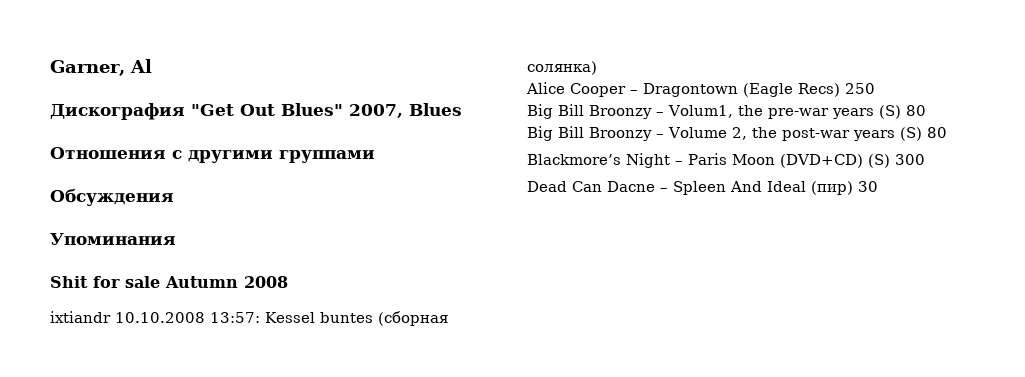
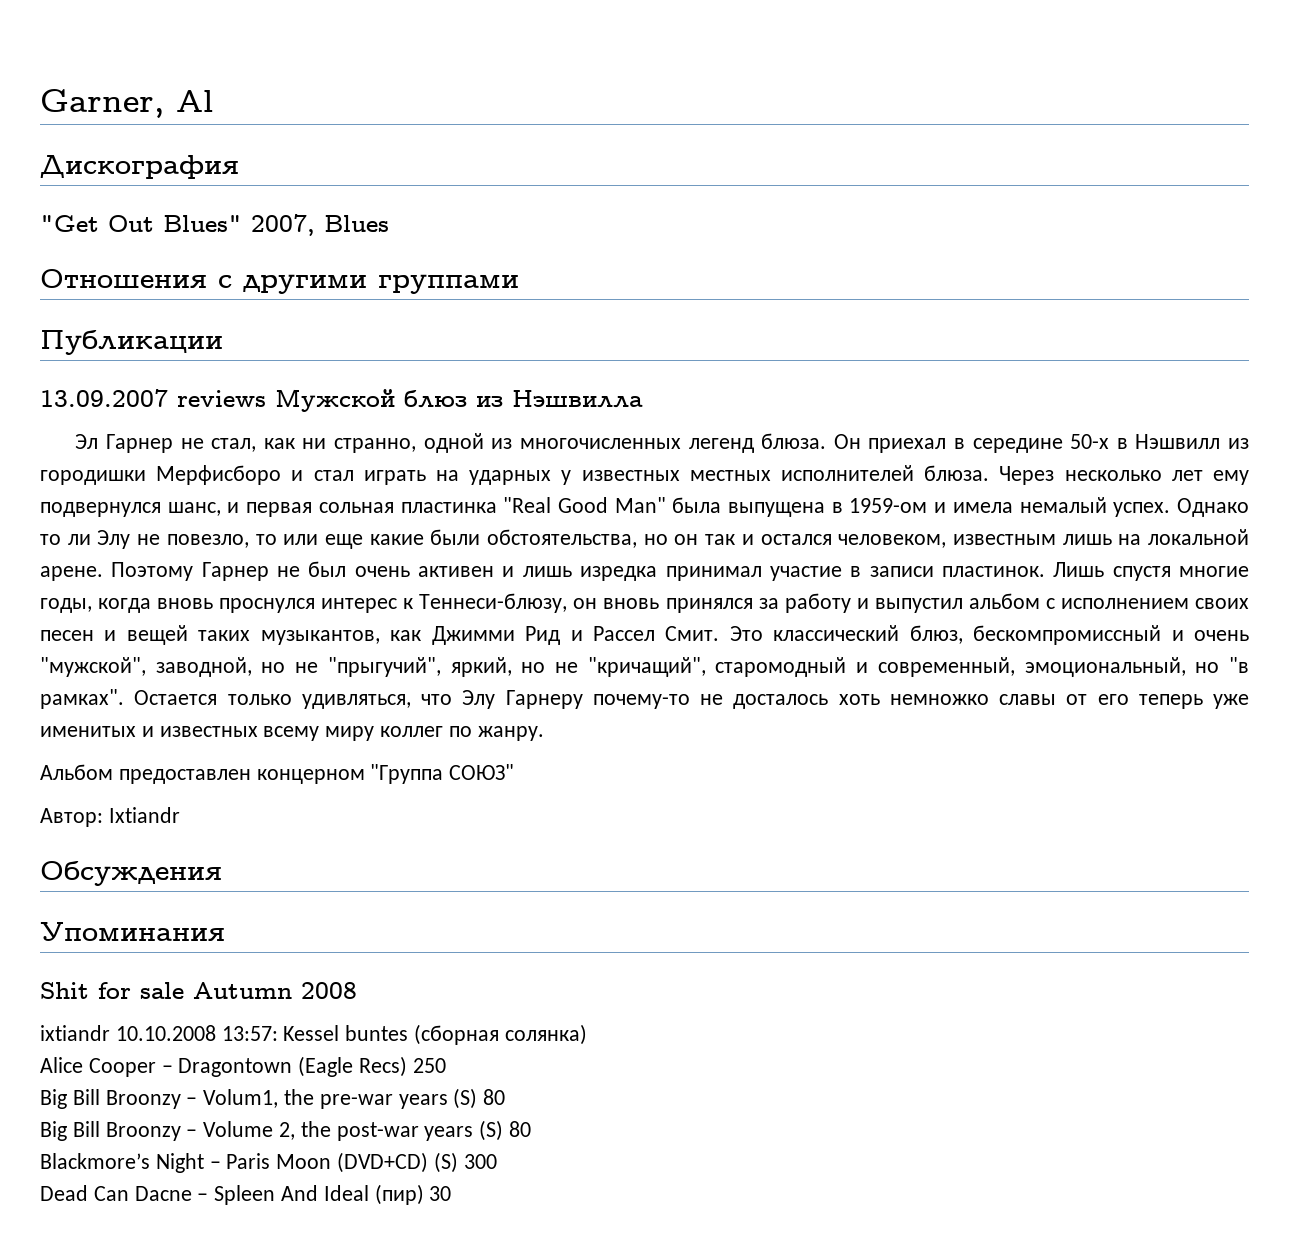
(185, 111) none -> (239, 167) //
(375, 156) none -> [40,330,223,355] [40,389,643,412] [75,433,1249,453] [40,465,1250,485] [40,497,1250,517] [40,529,1250,549] [40,561,1249,581] [40,593,1249,613] [40,625,1249,645] [40,657,1249,677] [40,689,1249,709] [40,726,544,741] [40,764,515,784] [40,807,180,827] // Публикации // 13.09.2007 reviews Мужской блюз из Нэшвилла // Эл Гарнер не стал, как ни странно, одной из многочисленных легенд блюза. Он приехал в середине 50-х в Нэшвилл из городишки Мерфисборо и стал играть на ударных у известных местных исполнителей блюза. Через несколько лет ему подвернулся шанс, и первая сольная пластинка "Real Good Man" была выпущена в 1959-ом и имела немалый успех. Однако то ли Элу не повезло, то или еще какие были обстоятельства, но он так и остался человеком, известным лишь на локальной арене. Поэтому Гарнер не был очень активен и лишь изредка принимал участие в записи пластинок. Лишь спустя многие годы, когда вновь проснулся интерес к Теннеси-блюзу, он вновь принялся за работу и выпустил альбом с исполнением своих песен и вещей таких музыкантов, как Джимми Рид и Рассел Смит. Это классический блюз, бескомпромиссный и очень "мужской", заводной, но не "прыгучий", яркий, но не "кричащий", старомодный и современный, эмоциональный, но "в рамках". Остается только удивляться, что Элу Гарнеру почему-то не досталось хоть немножко славы от его теперь уже именитых и известных всему миру коллег по жанру. // Альбом предоставлен концерном "Группа СОЮЗ" // Автор: Ixtiandr

